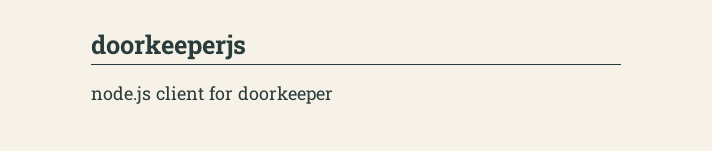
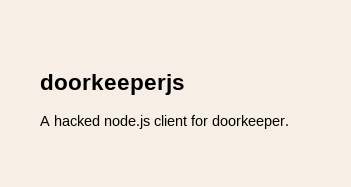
(246, 47) none -> [40,115,100,126] A hacked
[237,86,333,104] doorkeeper -> [212,115,289,129] doorkeeper.

